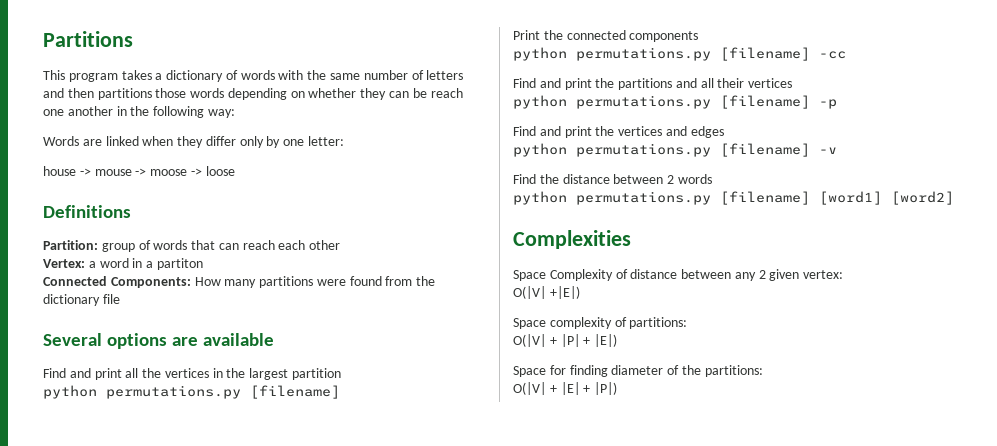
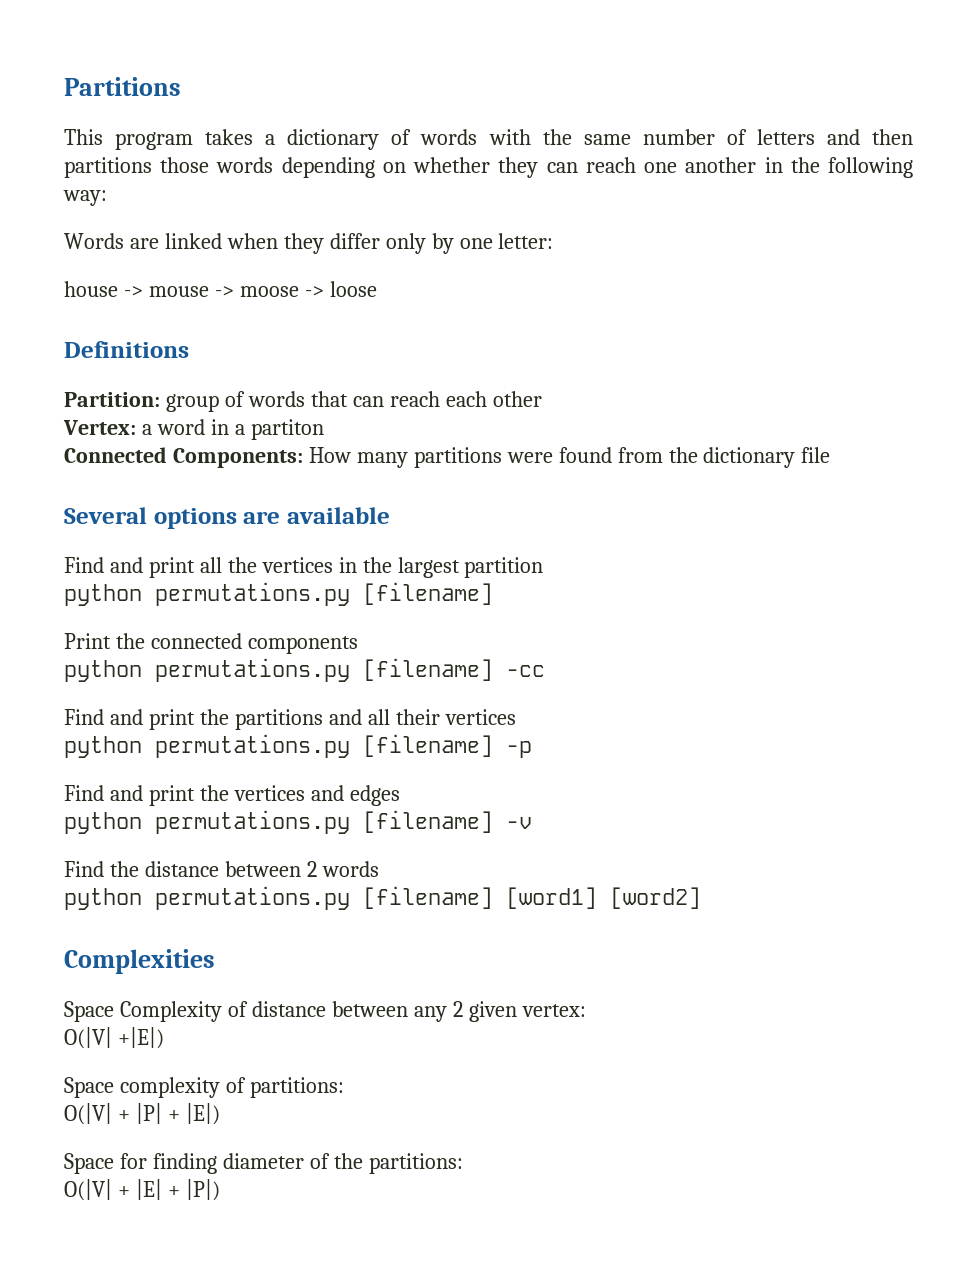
[412,88,427,98] be -> (578, 167) none

